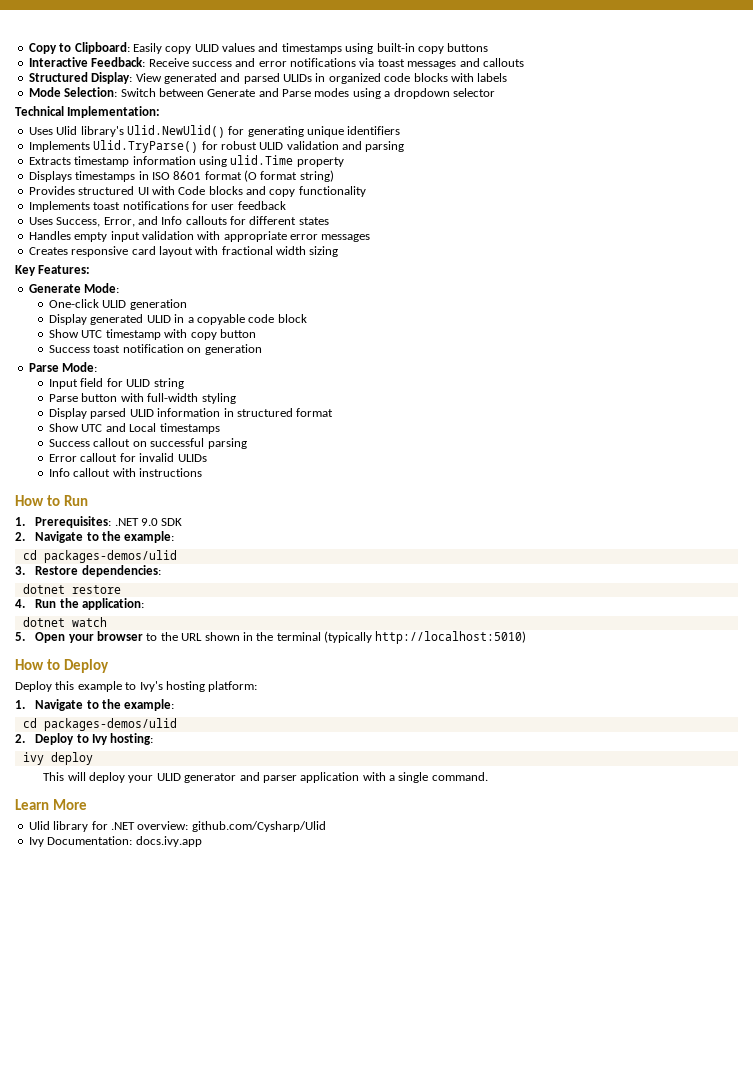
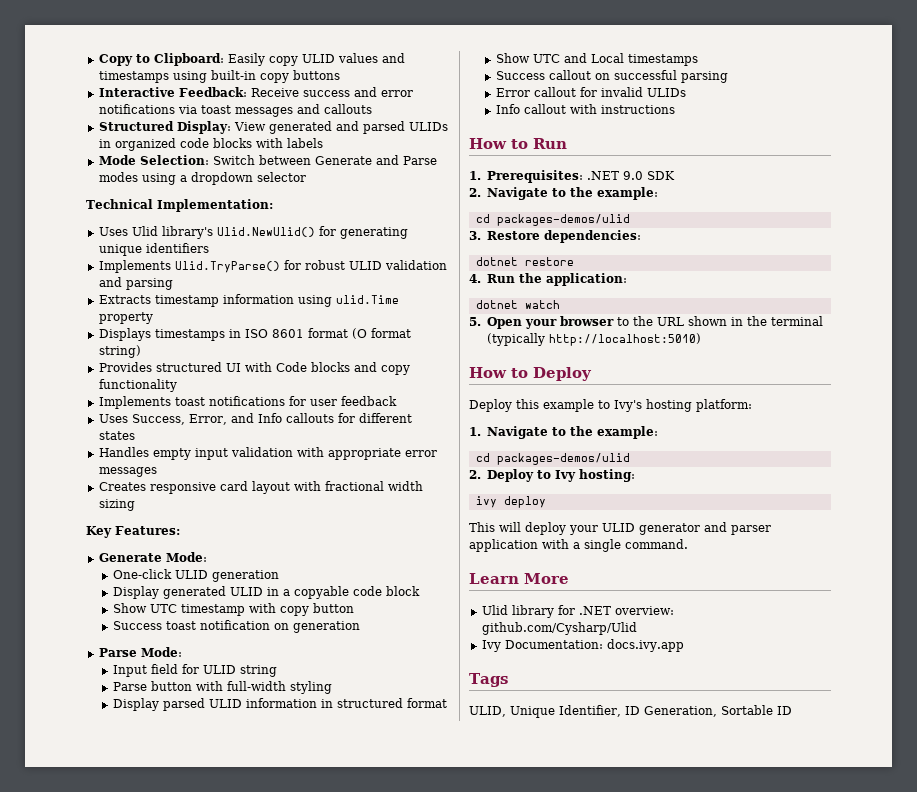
(202, 841) none -> [469,673,508,687] [469,705,792,718] // Tags // ULID, Unique Identifier, ID Generation, Sortable ID

